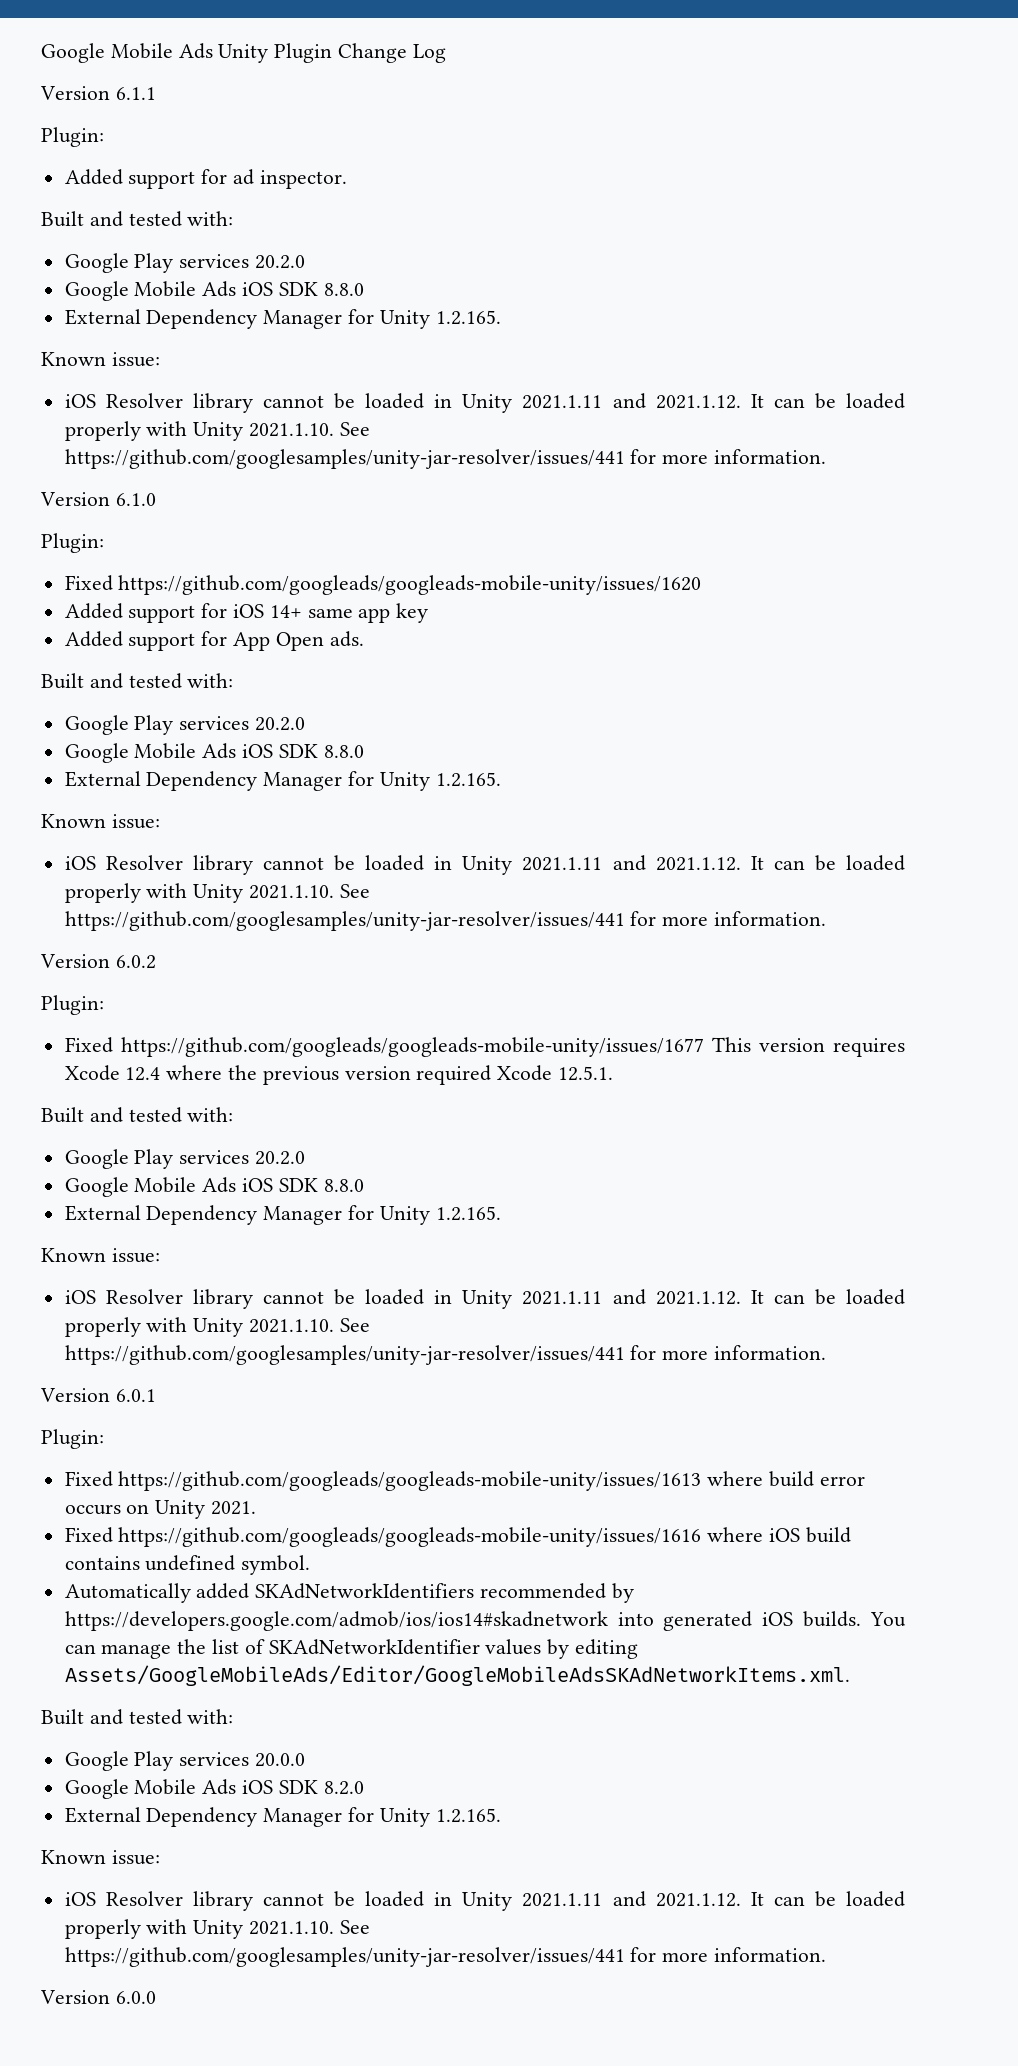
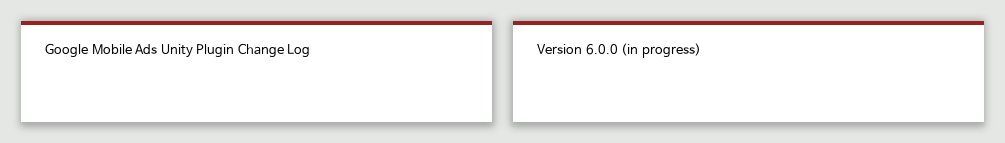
[40,86,156,100] [41,127,104,147] [64,169,347,189] [41,211,234,227] [64,253,306,273] [64,281,364,301] [64,309,501,329] [41,352,160,367] [64,393,905,413] [64,421,370,441] [64,449,827,469] [40,492,156,506] [41,533,104,553] [64,575,702,595] [64,603,429,623] [64,631,364,651] [41,673,234,689] [64,715,306,735] [64,743,364,763] [64,771,501,791] [41,814,160,829] [64,855,905,875] [64,883,370,903] [64,911,827,931] [40,954,156,969] [41,995,104,1015] [64,1037,905,1057] [64,1065,614,1085] [41,1107,234,1123] [64,1149,306,1169] [64,1177,364,1197] [64,1205,501,1225] [41,1248,160,1263] [64,1289,905,1309] [64,1317,370,1337] [64,1345,827,1365] [40,1388,156,1402] [41,1429,104,1449] [64,1471,865,1491] [64,1500,257,1519] [64,1527,851,1547] [64,1555,311,1575] [64,1583,634,1603] [64,1611,906,1631] [64,1639,639,1659] [64,1665,850,1686] [41,1709,234,1725] [64,1751,306,1771] [64,1779,364,1799] [64,1807,501,1827] [41,1850,160,1865] [64,1891,905,1911] [64,1919,370,1939] [64,1947,827,1967] // Version 6.1.1 // Plugin: // Added support for ad inspector. // Built and tested with: // Google Play services 20.2.0 // Google Mobile Ads iOS SDK 8.8.0 // External Dependency Manager for Unity 1.2.165. // Known issue: // iOS Resolver library cannot be loaded in Unity 2021.1.11 and 2021.1.12. It can be loaded properly with Unity 2021.1.10. See https://github.com/googlesamples/unity-jar-resolver/issues/441 for more information. // Version 6.1.0 // Plugin: // Fixed https://github.com/googleads/googleads-mobile-unity/issues/1620 // Added support for iOS 14+ same app key // Added support for App Open ads. // Built and tested with: // Google Play services 20.2.0 // Google Mobile Ads iOS SDK 8.8.0 // External Dependency Manager for Unity 1.2.165. // Known issue: // iOS Resolver library cannot be loaded in Unity 2021.1.11 and 2021.1.12. It can be loaded properly with Unity 2021.1.10. See https://github.com/googlesamples/unity-jar-resolver/issues/441 for more information. // Version 6.0.2 // Plugin: // Fixed https://github.com/googleads/googleads-mobile-unity/issues/1677 This version requires Xcode 12.4 where the previous version required Xcode 12.5.1. // Built and tested with: // Google Play services 20.2.0 // Google Mobile Ads iOS SDK 8.8.0 // External Dependency Manager for Unity 1.2.165. // Known issue: // iOS Resolver library cannot be loaded in Unity 2021.1.11 and 2021.1.12. It can be loaded properly with Unity 2021.1.10. See https://github.com/googlesamples/unity-jar-resolver/issues/441 for more information. // Version 6.0.1 // Plugin: // Fixed https://github.com/googleads/googleads-mobile-unity/issues/1613 where build error occurs on Unity 2021. // Fixed https://github.com/googleads/googleads-mobile-unity/issues/1616 where iOS build contains undefined symbol. // Automatically added SKAdNetworkIdentifiers recommended by https://developers.google.com/admob/ios/ios14#skadnetwork into generated iOS builds. You can manage the list of SKAdNetworkIdentifier values by editing Assets/GoogleMobileAds/Editor/GoogleMobileAdsSKAdNetworkItems.xml. // Built and tested with: // Google Play services 20.0.0 // Google Mobile Ads iOS SDK 8.2.0 // External Dependency Manager for Unity 1.2.165. // Known issue: // iOS Resolver library cannot be loaded in Unity 2021.1.11 and 2021.1.12. It can be loaded properly with Unity 2021.1.10. See https://github.com/googlesamples/unity-jar-resolver/issues/441 for more information. -> (311, 51) none
(156, 1997) none -> [621,43,701,58] (in progress)

